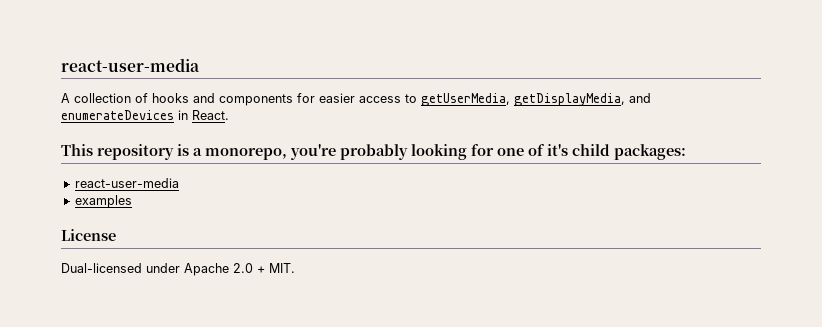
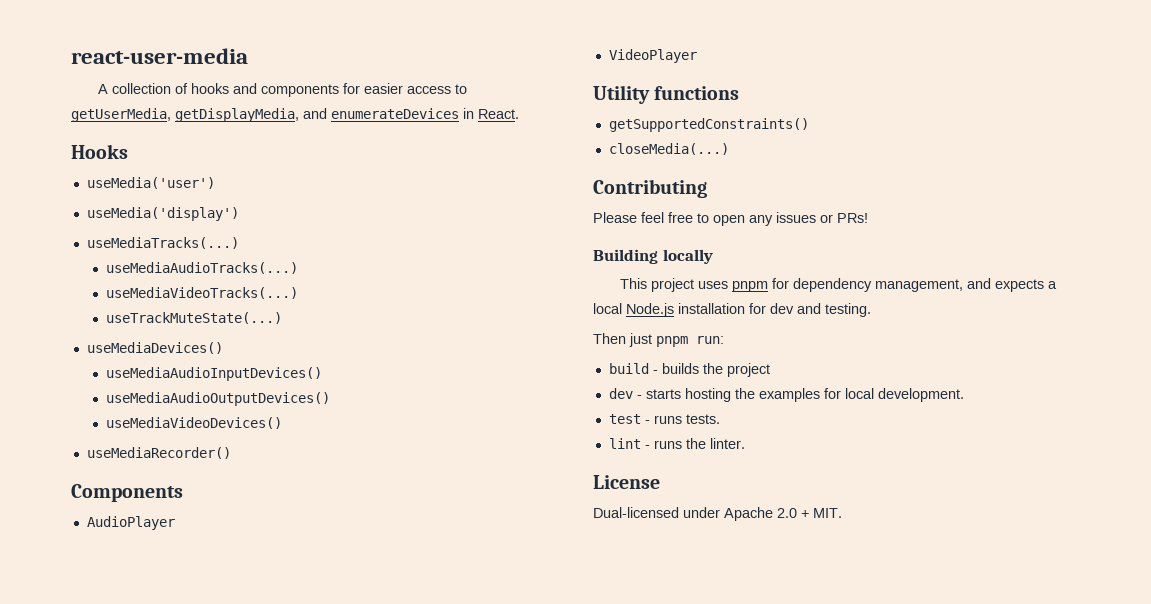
[61,144,686,160] [74,178,179,188] [74,195,132,208] This repository is a monorepo, you're probably looking for one of it's child packages: // react-user-media // examples -> [71,144,128,159] [86,177,215,189] [86,207,239,221] [86,237,239,249] [105,262,298,274] [105,287,298,299] [105,312,282,324] [86,342,223,354] [105,367,322,381] [105,392,330,406] [105,417,282,429] [86,447,231,459] [71,484,183,502] [86,516,175,530] [608,49,697,63] [593,85,740,104] [608,118,809,132] [608,143,729,155] [593,179,707,198] [593,212,868,226] [593,249,713,264] [620,278,1058,292] [593,303,871,317] [593,333,724,347] [608,363,770,377] [608,388,964,402] [608,414,720,424] [608,438,745,449] Hooks // useMedia('user') // useMedia('display') // useMediaTracks(...) // useMediaAudioTracks(...) // useMediaVideoTracks(...) // useTrackMuteState(...) // useMediaDevices() // useMediaAudioInputDevices() // useMediaAudioOutputDevices() // useMediaVideoDevices() // useMediaRecorder() // Components // AudioPlayer // VideoPlayer // Utility functions // getSupportedConstraints() // closeMedia(...) // Contributing // Please feel free to open any issues or PRs! // Building locally // This project uses pnpm for dependency management, and expects a local Node.js installation for dev and testing. // Then just pnpm run: // build - builds the project // dev - starts hosting the examples for local development. // test - runs tests. // lint - runs the linter.

